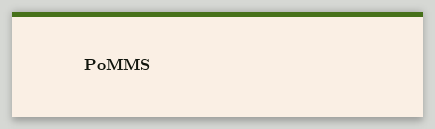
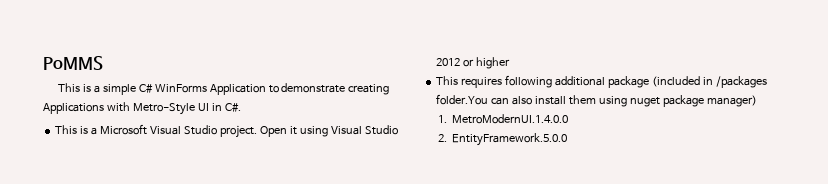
(150, 64) none -> [57,83,390,95] [43,102,241,115] [55,124,398,138] [436,57,511,69] [436,75,767,88] [436,94,757,107] [437,114,569,124] [437,133,568,146] // This is a simple C# WinForms Application to demonstrate creating Applications with Metro-Style UI in C#. // This is a Microsoft Visual Studio project. Open it using Visual Studio 2012 or higher // This requires following additional package (included in /packages folder.You can also install them using nuget package manager) // 1. MetroModernUI.1.4.0.0 // 2. EntityFramework.5.0.0

